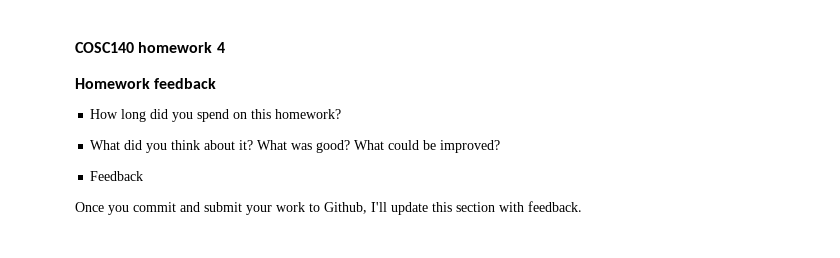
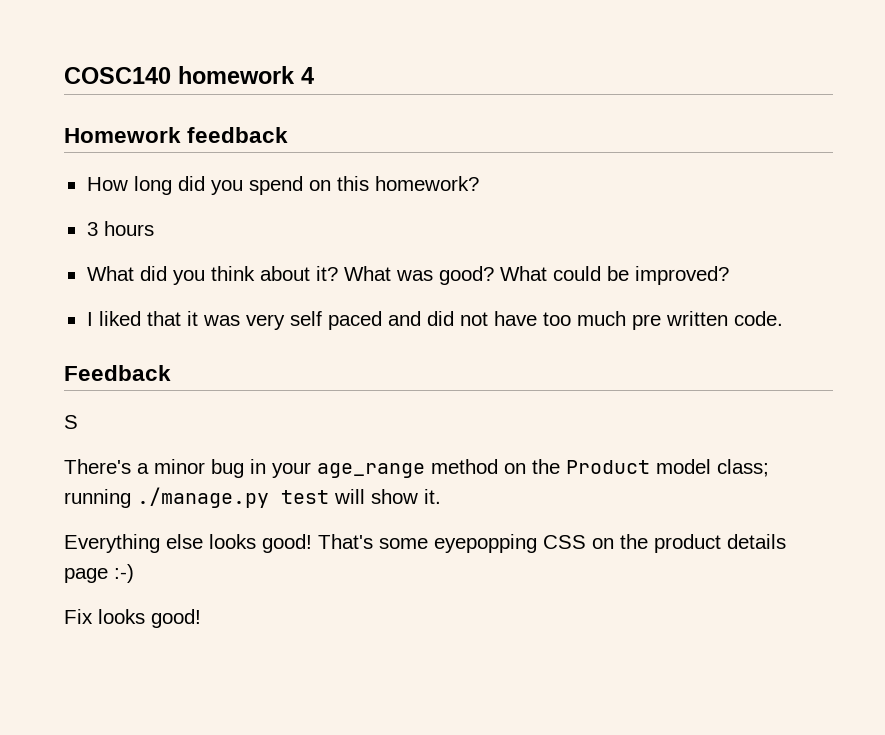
(342, 114) none -> [86,221,154,236] // 3 hours
[90,171,144,181] [75,201,582,215] Feedback // Once you commit and submit your work to Github, I'll update this section with feedback. -> [86,311,783,330] [64,365,171,381] [64,415,78,429] [64,459,769,478] [64,487,441,508] [64,534,786,553] [64,564,134,583] [64,609,201,628] I liked that it was very self paced and did not have too much pre written code. // Feedback // S // There's a minor bug in your age_range method on the Product model class; running ./manage.py test will show it. // Everything else looks good! That's some eyepopping CSS on the product details page :-) // Fix looks good!

